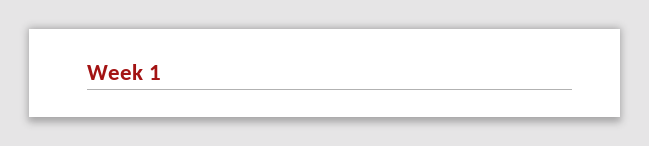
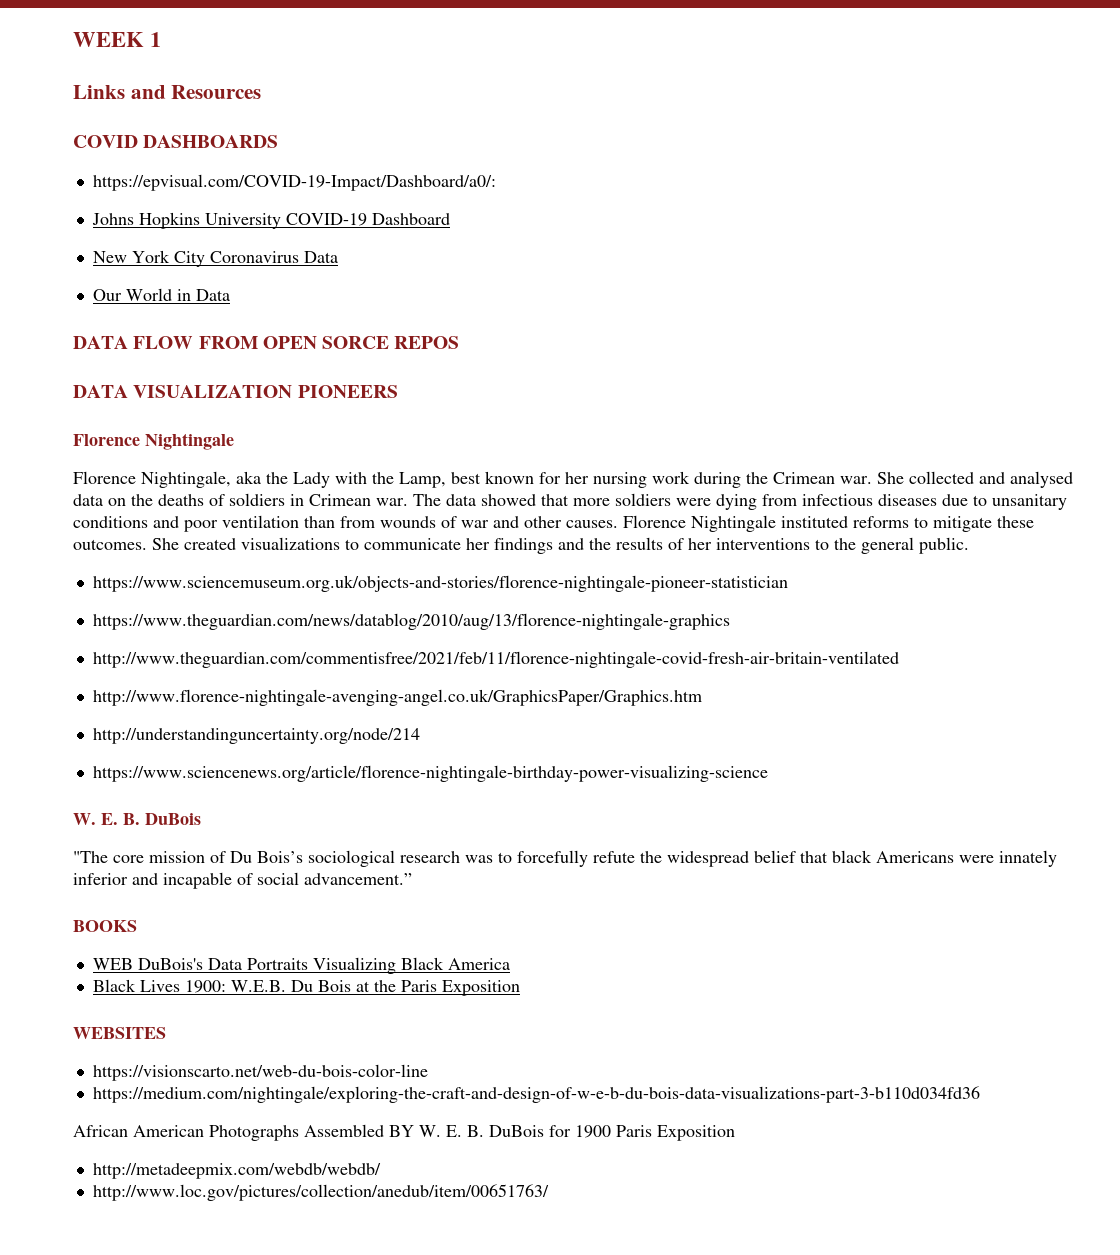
[87,64,143,80] Week -> [73,32,144,47] WEEK
(162, 72) none -> [73,85,262,99] [73,135,279,148] [92,174,496,191] [91,212,450,229] [92,250,338,267] [92,288,230,301] [73,336,460,349] [73,385,398,398] [73,433,234,450] [73,471,1073,488] [73,493,1067,510] [73,515,1034,532] [73,537,969,554] [92,575,788,592] [92,613,730,630] [92,651,899,668] [92,689,702,706] [92,728,420,744] [92,765,768,782] [73,813,201,825] [73,850,1057,867] [73,872,412,889] [73,920,137,932] [92,957,510,974] [92,979,520,996] [73,1027,166,1039] [92,1064,428,1081] [92,1086,980,1103] [73,1124,735,1141] [92,1163,381,1179] [92,1184,549,1201] // Links and Resources // COVID DASHBOARDS // https://epvisual.com/COVID-19-Impact/Dashboard/a0/: // Johns Hopkins University COVID-19 Dashboard // New York City Coronavirus Data // Our World in Data // DATA FLOW FROM OPEN SORCE REPOS // DATA VISUALIZATION PIONEERS // Florence Nightingale // Florence Nightingale, aka the Lady with the Lamp, best known for her nursing work during the Crimean war. She collected and analysed data on the deaths of soldiers in Crimean war. The data showed that more soldiers were dying from infectious diseases due to unsanitary conditions and poor ventilation than from wounds of war and other causes. Florence Nightingale instituted reforms to mitigate these outcomes. She created visualizations to communicate her findings and the results of her interventions to the general public. // https://www.sciencemuseum.org.uk/objects-and-stories/florence-nightingale-pioneer-statistician // https://www.theguardian.com/news/datablog/2010/aug/13/florence-nightingale-graphics // http://www.theguardian.com/commentisfree/2021/feb/11/florence-nightingale-covid-fresh-air-britain-ventilated // http://www.florence-nightingale-avenging-angel.co.uk/GraphicsPaper/Graphics.htm // http://understandinguncertainty.org/node/214 // https://www.sciencenews.org/article/florence-nightingale-birthday-power-visualizing-science // W. E. B. DuBois // "The core mission of Du Bois’s sociological research was to forcefully refute the widespread belief that black Americans were innately inferior and incapable of social advancement.” // BOOKS // WEB DuBois's Data Portraits Visualizing Black America // Black Lives 1900: W.E.B. Du Bois at the Paris Exposition // WEBSITES // https://visionscarto.net/web-du-bois-color-line // https://medium.com/nightingale/exploring-the-craft-and-design-of-w-e-b-du-bois-data-visualizations-part-3-b110d034fd36 // African American Photographs Assembled BY W. E. B. DuBois for 1900 Paris Exposition // http://metadeepmix.com/webdb/webdb/ // http://www.loc.gov/pictures/collection/anedub/item/00651763/

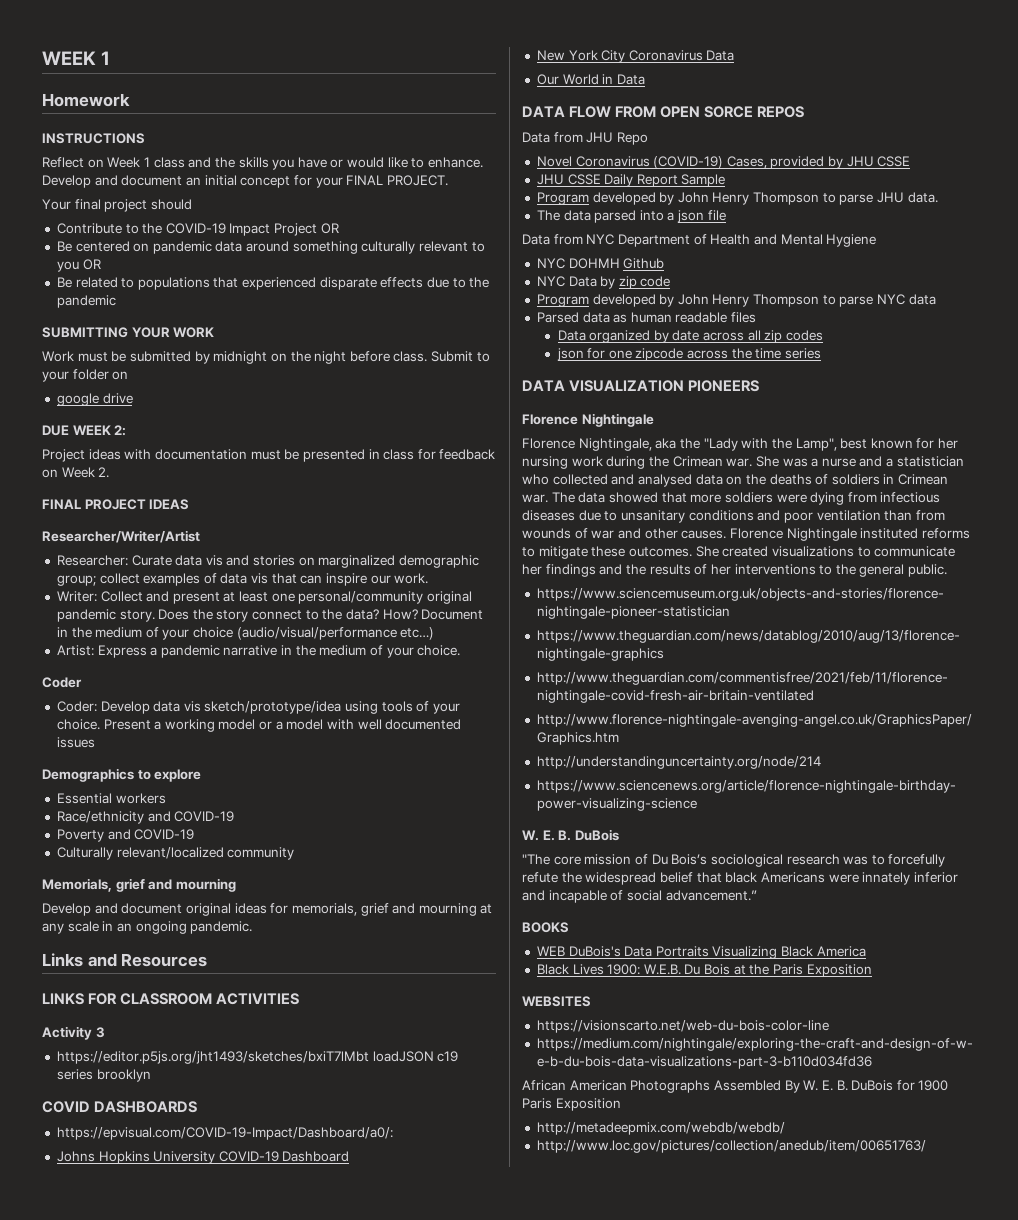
[73,85,262,99] Links and Resources -> [42,93,130,107] [42,133,145,144] [42,157,484,170] [42,175,448,188] [42,199,192,212] [56,223,339,236] [56,241,485,254] [56,259,101,272] [56,277,490,290] [56,295,116,308] [42,327,215,338] [42,351,490,364] [42,369,129,382] [56,393,133,406] [42,425,127,436] [42,449,496,462] [42,467,110,478] [42,499,190,510] [42,530,200,543] [56,555,480,568] [56,573,429,586] [56,591,473,604] [56,609,484,622] [56,627,435,640] [56,645,461,658] [42,677,82,688] [56,701,461,714] [56,719,462,732] [56,737,95,748] [42,768,202,782] [56,793,166,804] [56,811,235,824] [56,829,195,842] [56,847,295,860] [42,878,236,892] [42,903,493,916] [42,921,253,934] [42,953,208,967] [42,993,300,1005] [42,1026,105,1040] [56,1051,459,1064] [56,1069,151,1082] Homework // INSTRUCTIONS // Reflect on Week 1 class and the skills you have or would like to enhance. Develop and document an initial concept for your FINAL PROJECT. // Your final project should // Contribute to the COVID-19 Impact Project OR // Be centered on pandemic data around something culturally relevant to you OR // Be related to populations that experienced disparate effects due to the pandemic // SUBMITTING YOUR WORK // Work must be submitted by midnight on the night before class. Submit to your folder on // google drive // DUE WEEK 2: // Project ideas with documentation must be presented in class for feedback on Week 2. // FINAL PROJECT IDEAS // Researcher/Writer/Artist // Researcher: Curate data vis and stories on marginalized demographic group; collect examples of data vis that can inspire our work. // Writer: Collect and present at least one personal/community original pandemic story. Does the story connect to the data? How? Document in the medium of your choice (audio/visual/performance etc…) // Artist: Express a pandemic narrative in the medium of your choice. // Coder // Coder: Develop data vis sketch/prototype/idea using tools of your choice. Present a working model or a model with well documented issues // Demographics to explore // Essential workers // Race/ethnicity and COVID-19 // Poverty and COVID-19 // Culturally relevant/localized community // Memorials, grief and mourning // Develop and document original ideas for memorials, grief and mourning at any scale in an ongoing pandemic. // Links and Resources // LINKS FOR CLASSROOM ACTIVITIES // Activity 3 // https://editor.p5js.org/jht1493/sketches/bxiT7lMbt loadJSON c19 series brooklyn
(460, 342) none -> [522,132,648,145] [536,156,911,169] [536,174,726,187] [536,192,938,205] [536,210,726,223] [522,234,877,247] [536,258,665,269] [536,276,671,289] [536,294,936,307] [536,312,757,323] [557,330,824,343] [556,348,822,361] // Data from JHU Repo // Novel Coronavirus (COVID-19) Cases, provided by JHU CSSE // JHU CSSE Daily Report Sample // Program developed by John Henry Thompson to parse JHU data. // The data parsed into a json file // Data from NYC Department of Health and Mental Hygiene // NYC DOHMH Github // NYC Data by zip code // Program developed by John Henry Thompson to parse NYC data // Parsed data as human readable files // Data organized by date across all zip codes // json for one zipcode across the time series
[293,472,330,488] Lady -> [703,438,738,451] "Lady
[399,472,446,488] Lamp, -> [795,438,837,451] Lamp",
(904, 478) none -> [782,456,964,467] [522,474,549,485] was a nurse and a statistician who
[389,1125,414,1137] BY -> [784,1080,800,1093] By

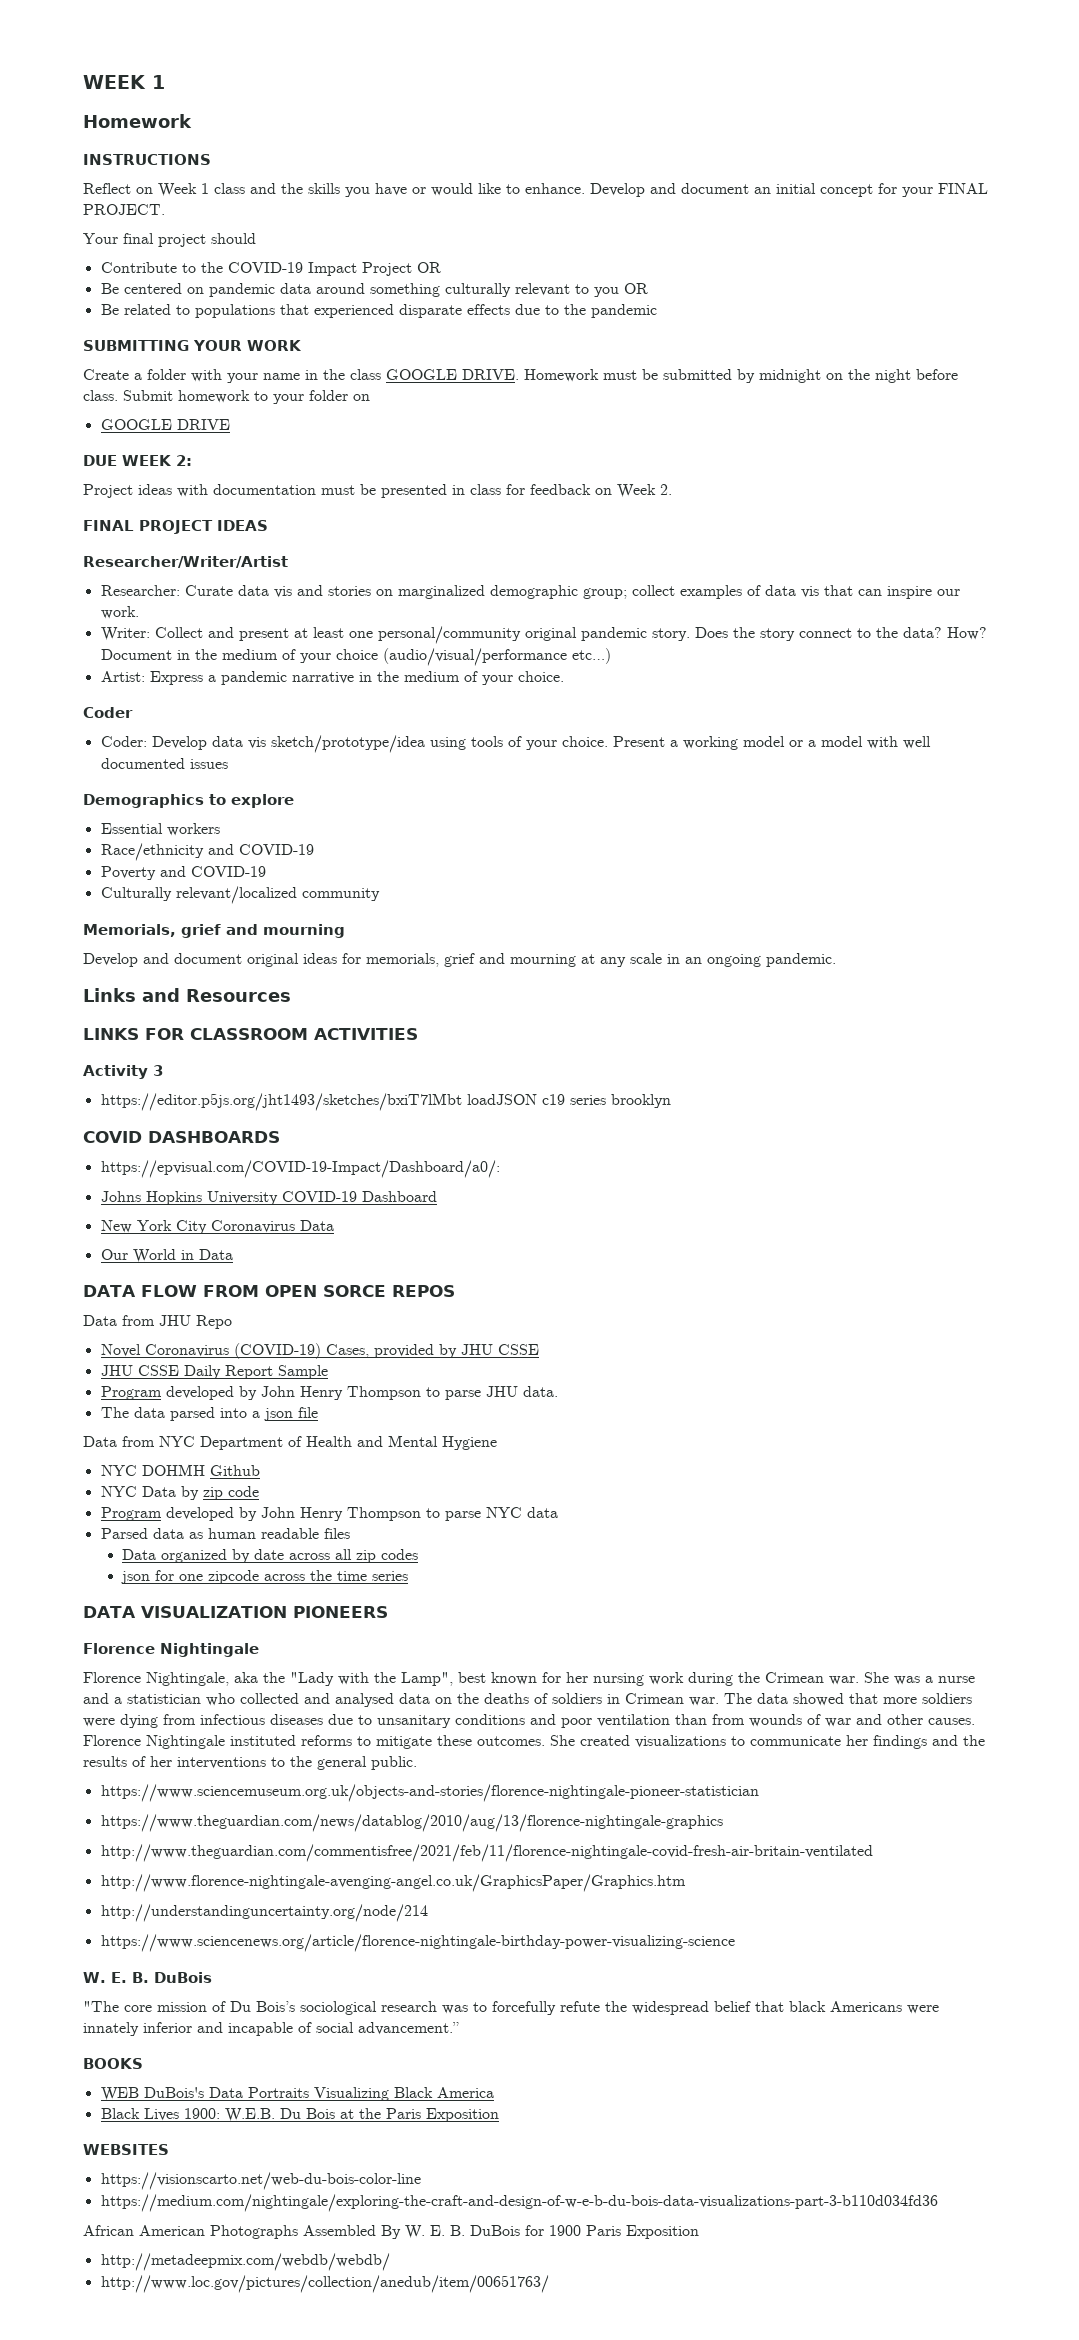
[42,351,74,362] Work -> [83,369,599,383] Create a folder with your name in the class GOOGLE DRIVE. Homework
(474, 356) none -> [178,390,250,403] homework
[56,393,133,406] google drive -> [100,419,230,430] GOOGLE DRIVE

